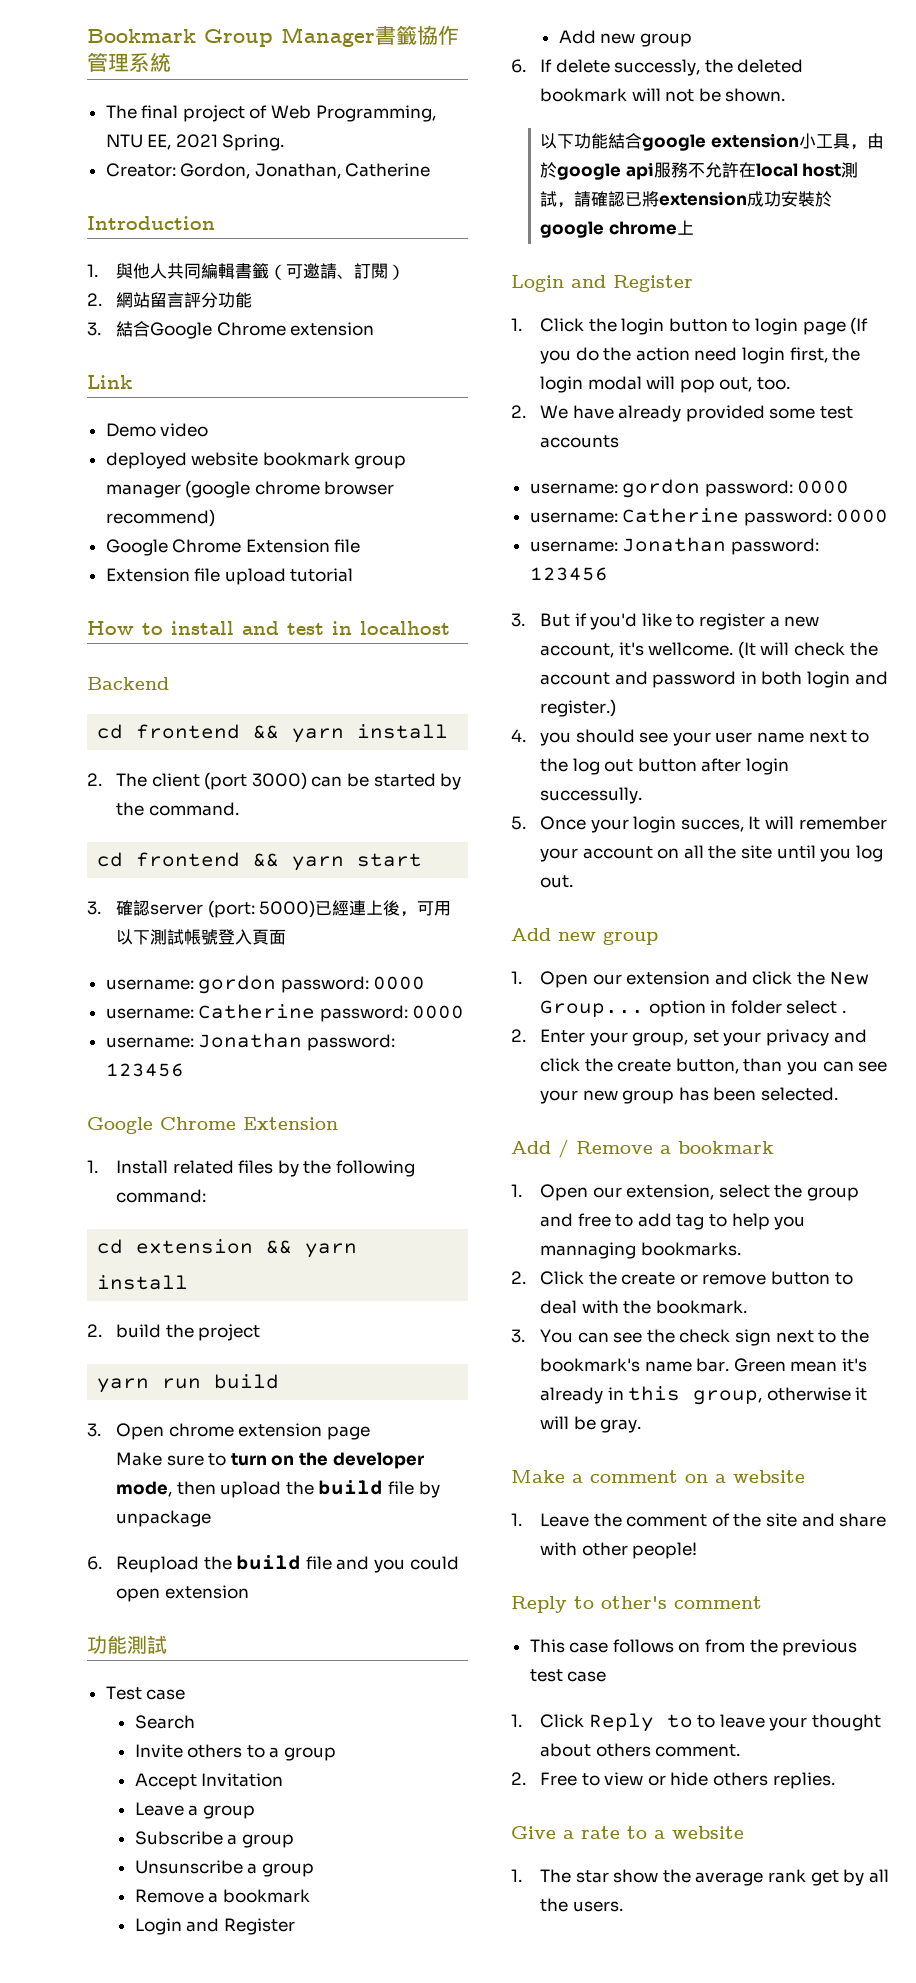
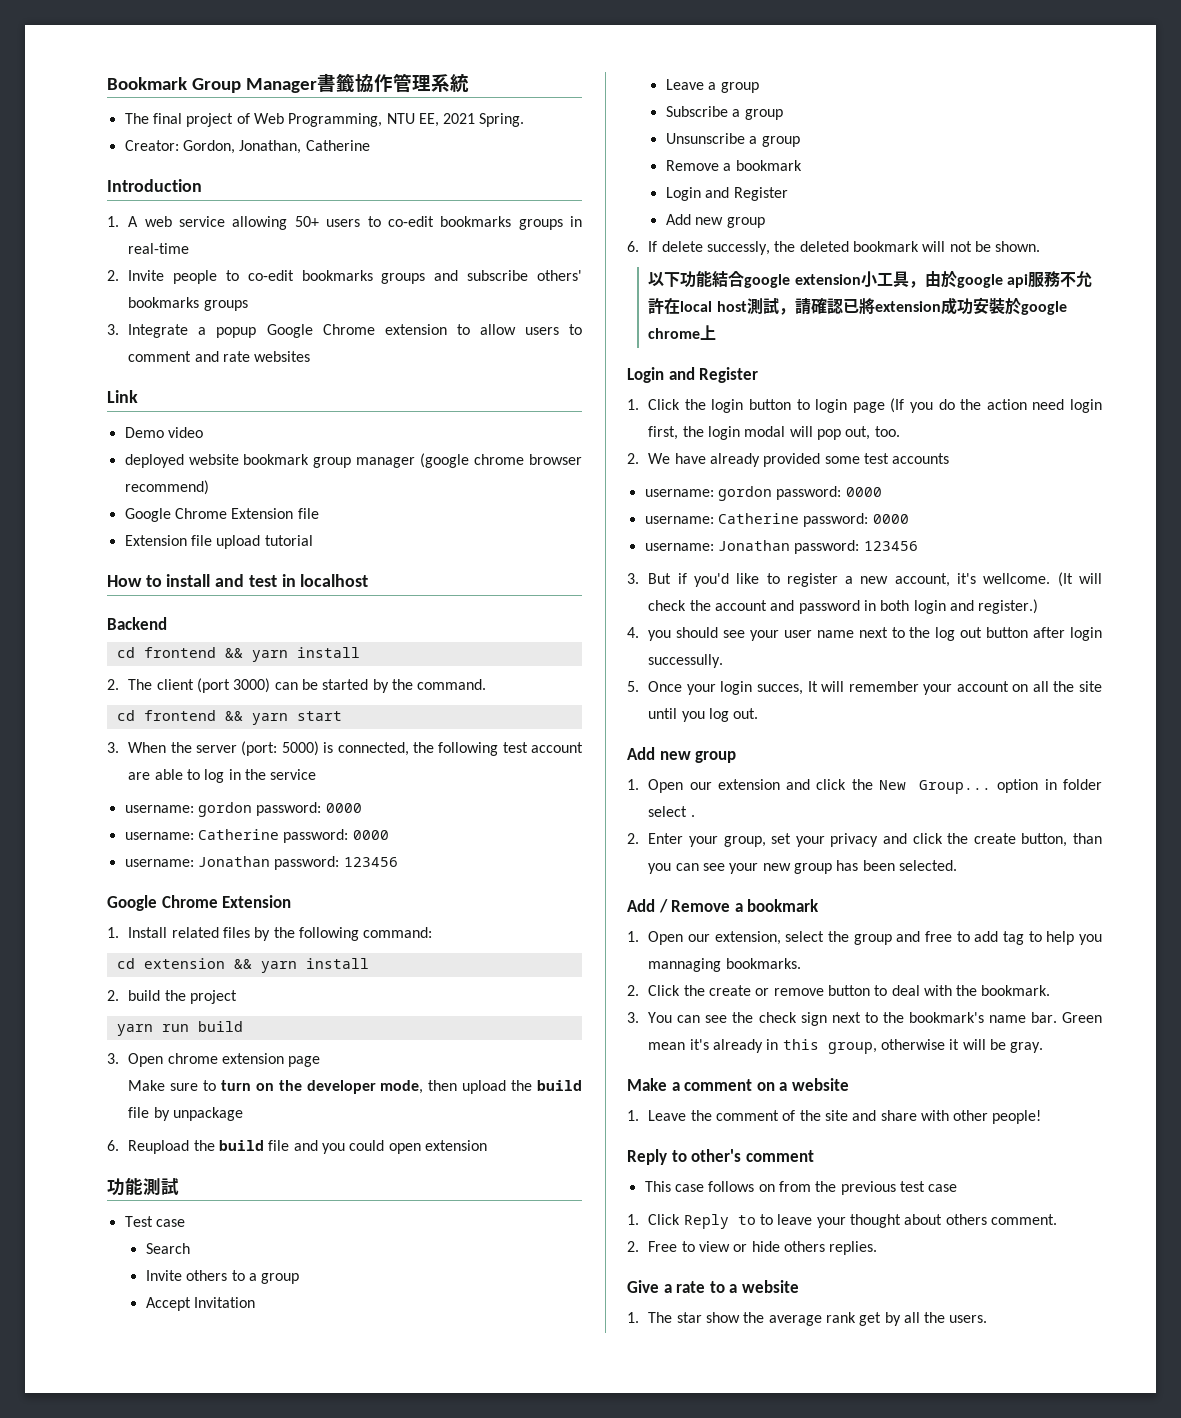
[115,263,405,280] [87,292,252,308] [87,321,375,339] 與他人共同編輯書籤（可邀請、訂閱） // 2.網站留言評分功能 // 3.結合Google Chrome extension -> [128,216,582,230] [128,243,190,254] [107,270,583,284] [128,297,248,311] [107,324,582,338] [128,351,311,362] A web service allowing 50+ users to co-edit bookmarks groups in real-time // 2. Invite people to co-edit bookmarks groups and subscribe others' bookmarks groups // 3. Integrate a popup Google Chrome extension to allow users to comment and rate websites
[115,900,150,916] 確認 -> [128,742,192,753] When the
[315,900,452,917] [115,929,286,945] 已經連上後，可用以下測試帳號登入頁面 -> [323,742,583,756] [128,769,317,783] is connected, the following test account are able to log in the service

